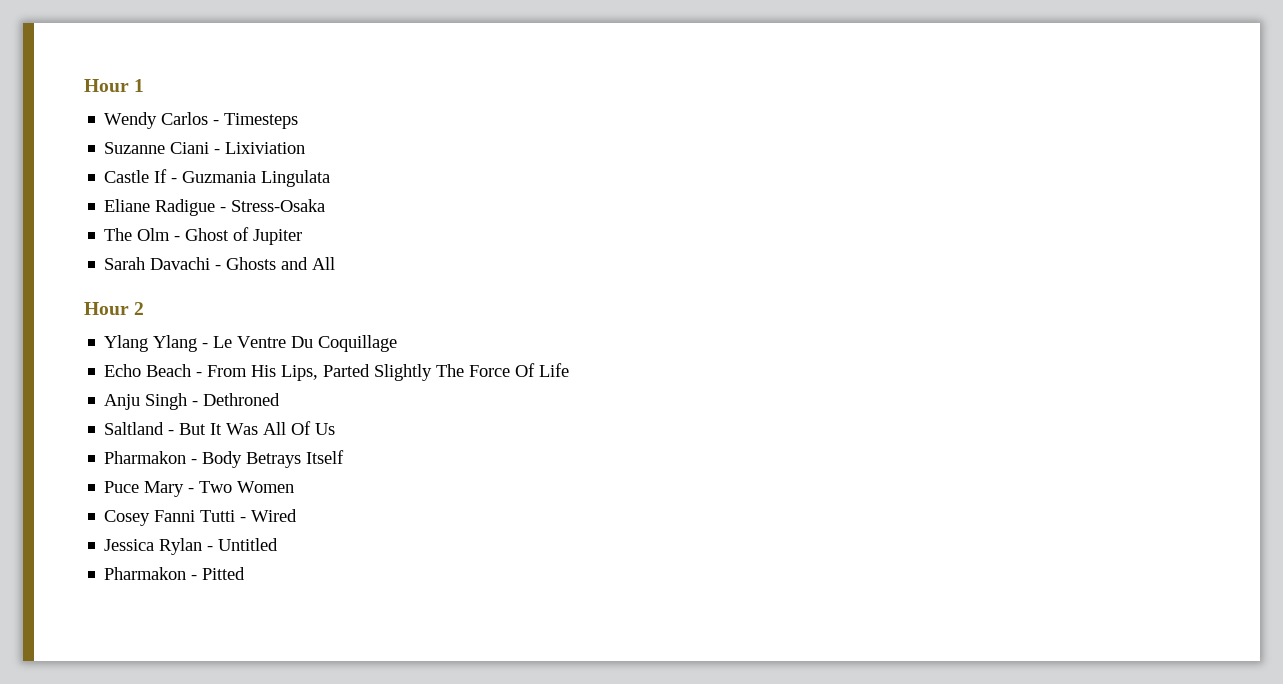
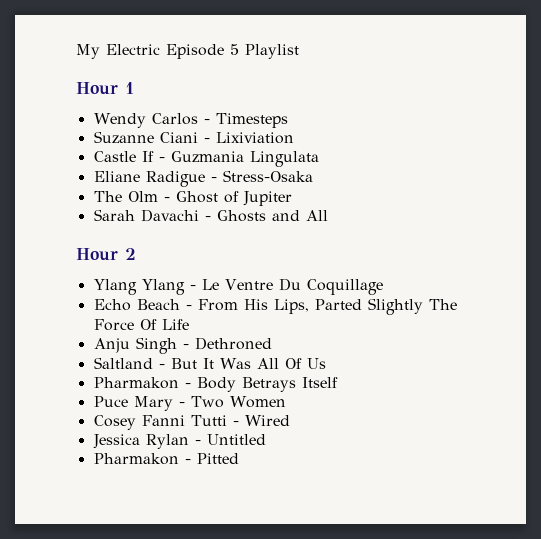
(84, 85) none -> [76,44,299,59] My Electric Episode 5 Playlist //

